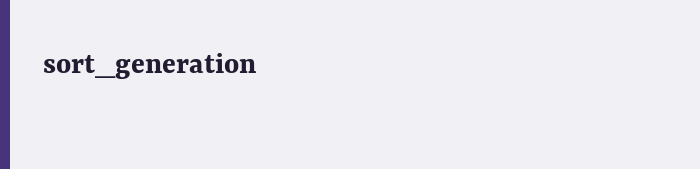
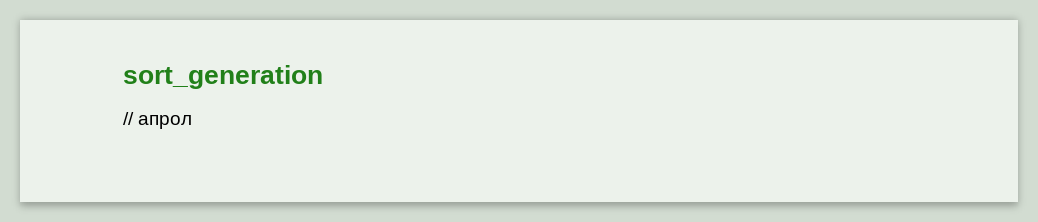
(256, 66) none -> [123,112,193,129] // // апрол

